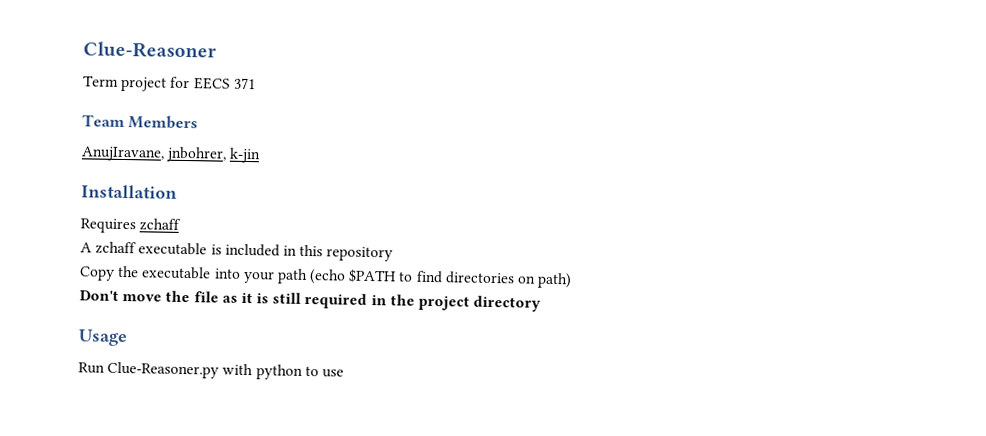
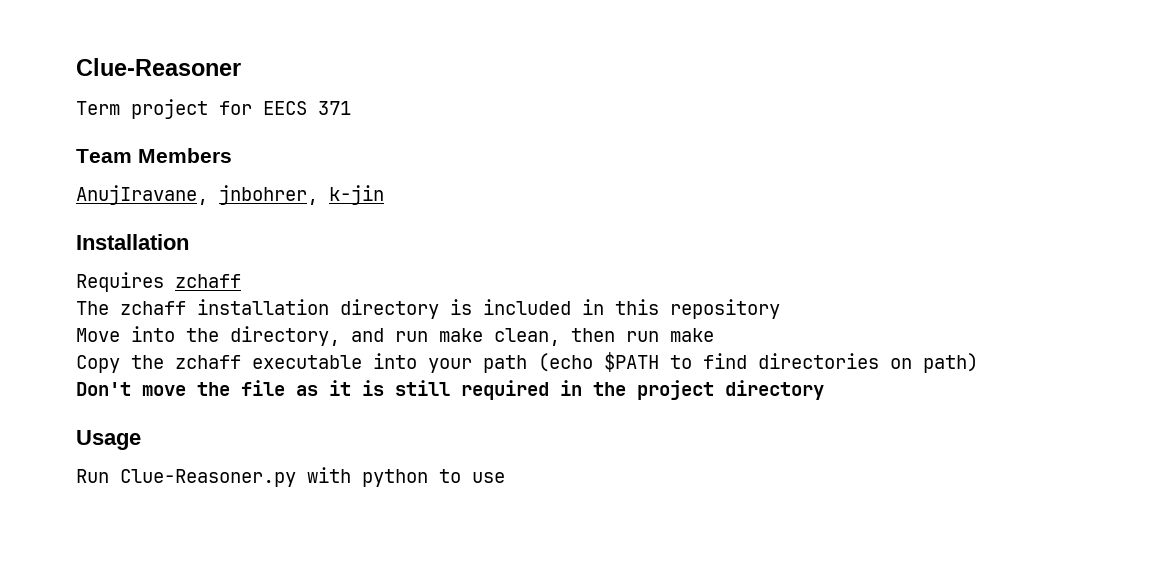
[80,241,208,256] A zchaff executable -> [76,299,439,319] The zchaff installation directory
(394, 254) none -> [76,326,714,346] // Move into the directory, and run make clean, then run make
(140, 271) none -> [175,355,241,369] zchaff

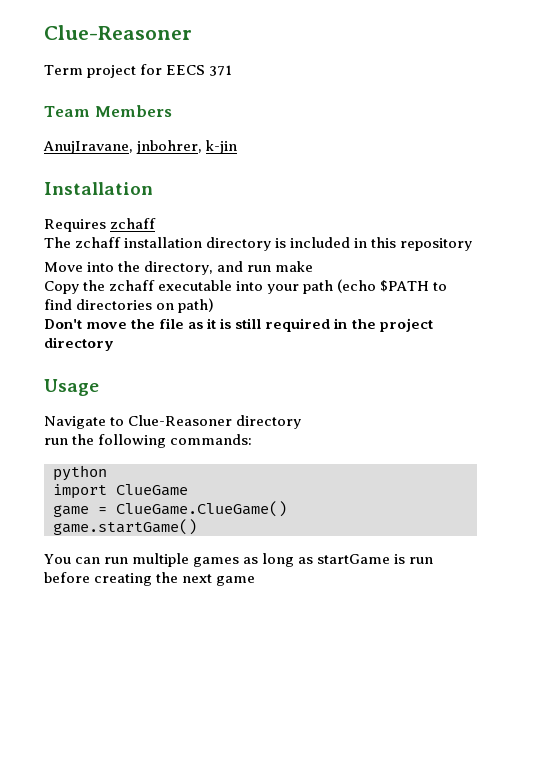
[494,328,714,346] clean, then run make -> (314, 266) none
[76,467,505,487] Run Clue-Reasoner.py with python to use -> [44,415,302,429] [44,434,253,448] [53,465,107,481] [53,484,188,499] [53,501,287,517] [53,519,197,535] [44,553,434,567] [44,572,256,586] Navigate to Clue-Reasoner directory // run the following commands: // python // import ClueGame // game = ClueGame.ClueGame() // game.startGame() // You can run multiple games as long as startGame is run before creating the next game

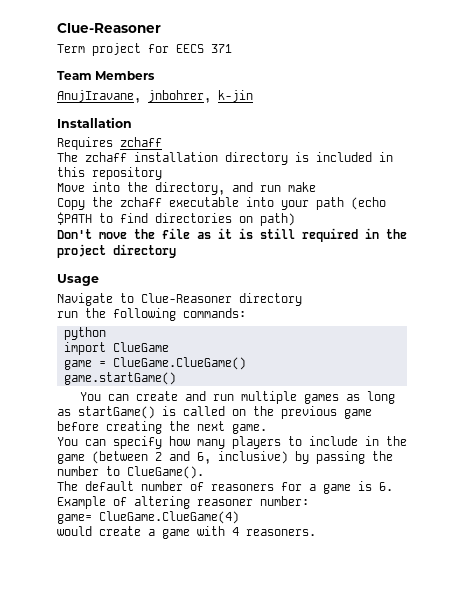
(101, 560) none -> [135,391,206,401] create and
[317,554,434,564] [44,572,256,586] startGame is run before creating the next game -> [78,406,372,419] [57,421,267,434] [57,436,407,449] [57,451,393,464] [57,466,204,479] [57,481,393,494] [57,496,309,509] [57,511,239,524] [57,526,316,539] startGame() is called on the previous game before creating the next game. // You can specify how many players to include in the game (between 2 and 6, inclusive) by passing the number to ClueGame(). // The default number of reasoners for a game is 6. Example of altering reasoner number: // game= ClueGame.ClueGame(4) // would create a game with 4 reasoners.

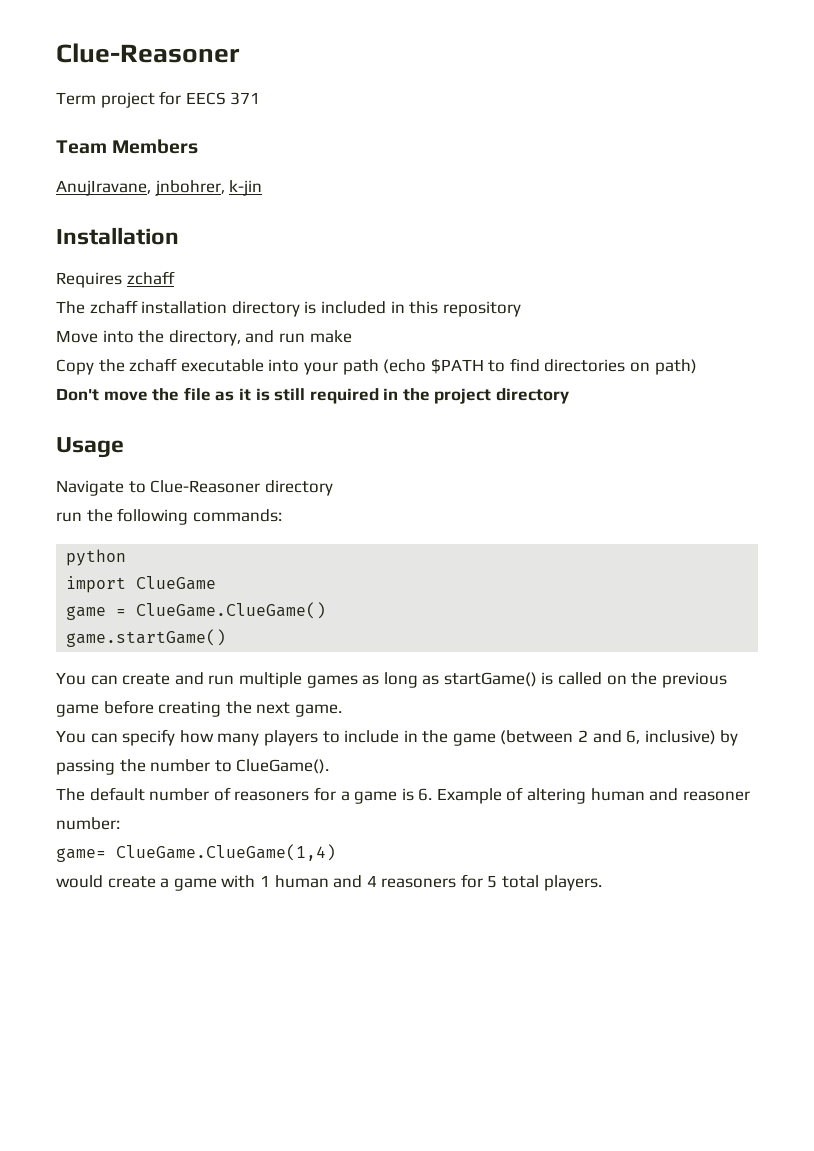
(190, 502) none -> [590,788,679,801] human and
[99,511,239,524] ClueGame.ClueGame(4) -> [116,844,336,861] ClueGame.ClueGame(1,4)
[232,527,316,536] 4 reasoners. -> [259,874,602,891] 1 human and 4 reasoners for 5 total players.

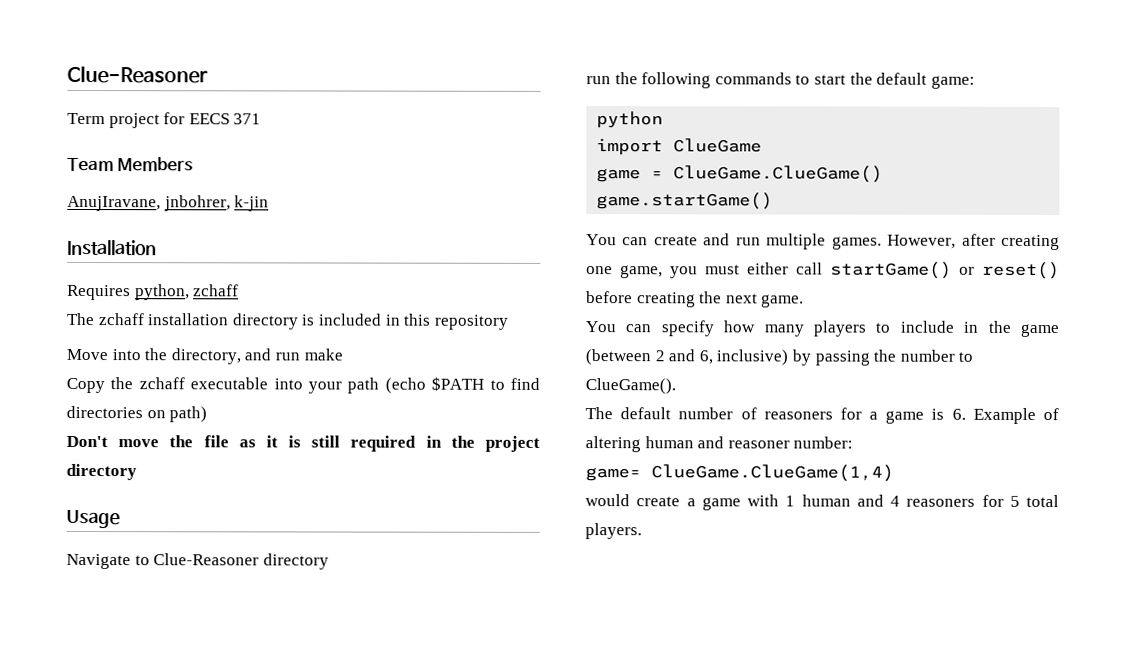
(122, 280) none -> [134,284,190,301] python,
[192,509,282,522] commands: -> [714,72,975,89] commands to start the default game:
[306,672,727,688] [56,704,99,717] games as long as startGame() is called on the previous game -> [831,233,1060,251] [586,261,1060,280] games. However, after creating one game, you must either call startGame() or reset()

